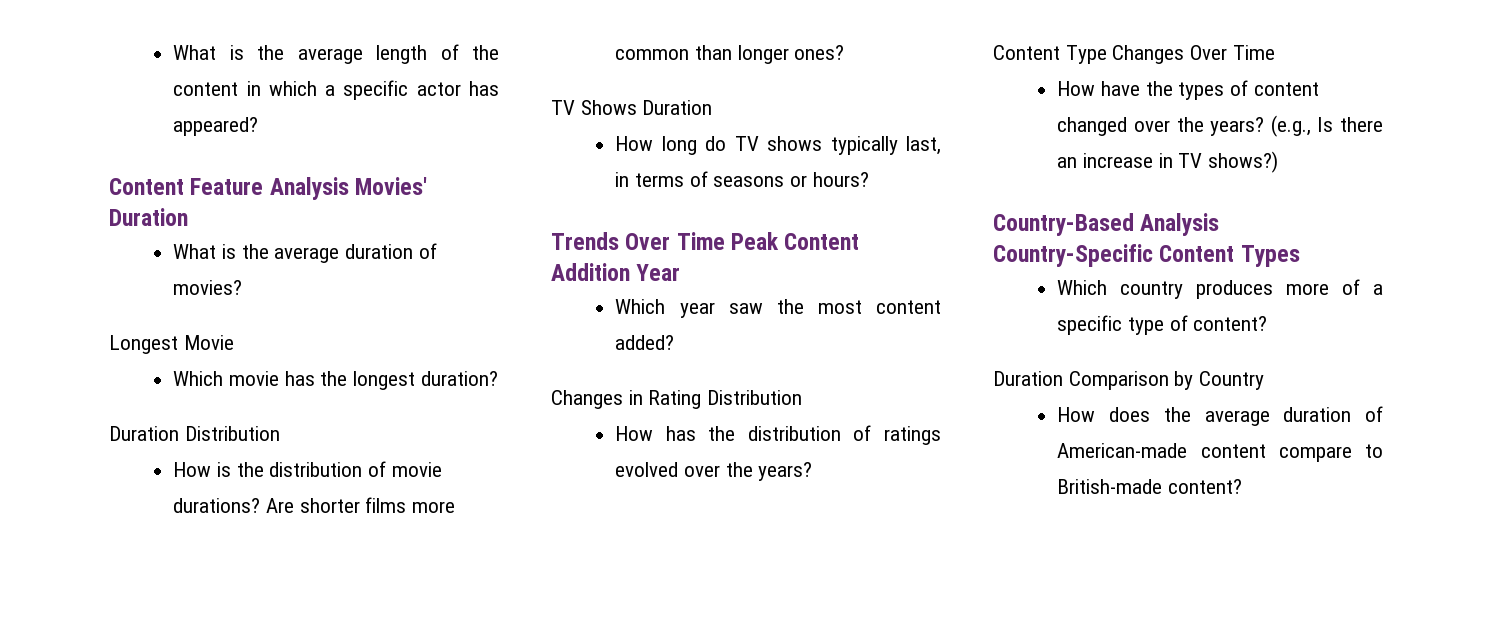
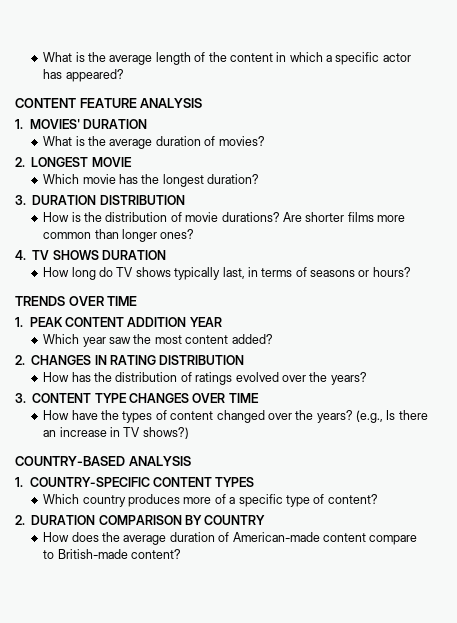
[109,177,428,200] [109,208,188,226] Content Feature Analysis Movies' Duration -> [15,98,203,108] [15,119,147,129] CONTENT FEATURE ANALYSIS // 1. MOVIES' DURATION
[109,335,234,354] Longest Movie -> [15,157,132,167] 2. LONGEST MOVIE
[109,426,280,441] Duration Distribution -> [15,195,185,205] 3. DURATION DISTRIBUTION
[551,100,713,115] TV Shows Duration -> [15,250,166,260] 4. TV SHOWS DURATION
[551,232,860,250] [551,263,681,281] Trends Over Time Peak Content Addition Year -> [15,296,138,306] [15,317,222,327] TRENDS OVER TIME // 1. PEAK CONTENT ADDITION YEAR
[551,390,803,409] Changes in Rating Distribution -> [15,355,245,365] 2. CHANGES IN RATING DISTRIBUTION
[993,45,1275,64] Content Type Changes Over Time -> [15,393,259,403] 3. CONTENT TYPE CHANGES OVER TIME
[993,213,1220,236] [993,244,1300,267] Country-Based Analysis Country-Specific Content Types -> [15,456,191,466] [15,477,255,487] COUNTRY-BASED ANALYSIS // 1. COUNTRY-SPECIFIC CONTENT TYPES
[993,371,1265,390] Duration Comparison by Country -> [15,515,266,525] 2. DURATION COMPARISON BY COUNTRY

